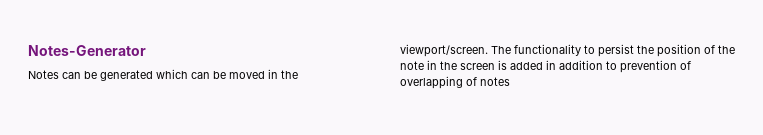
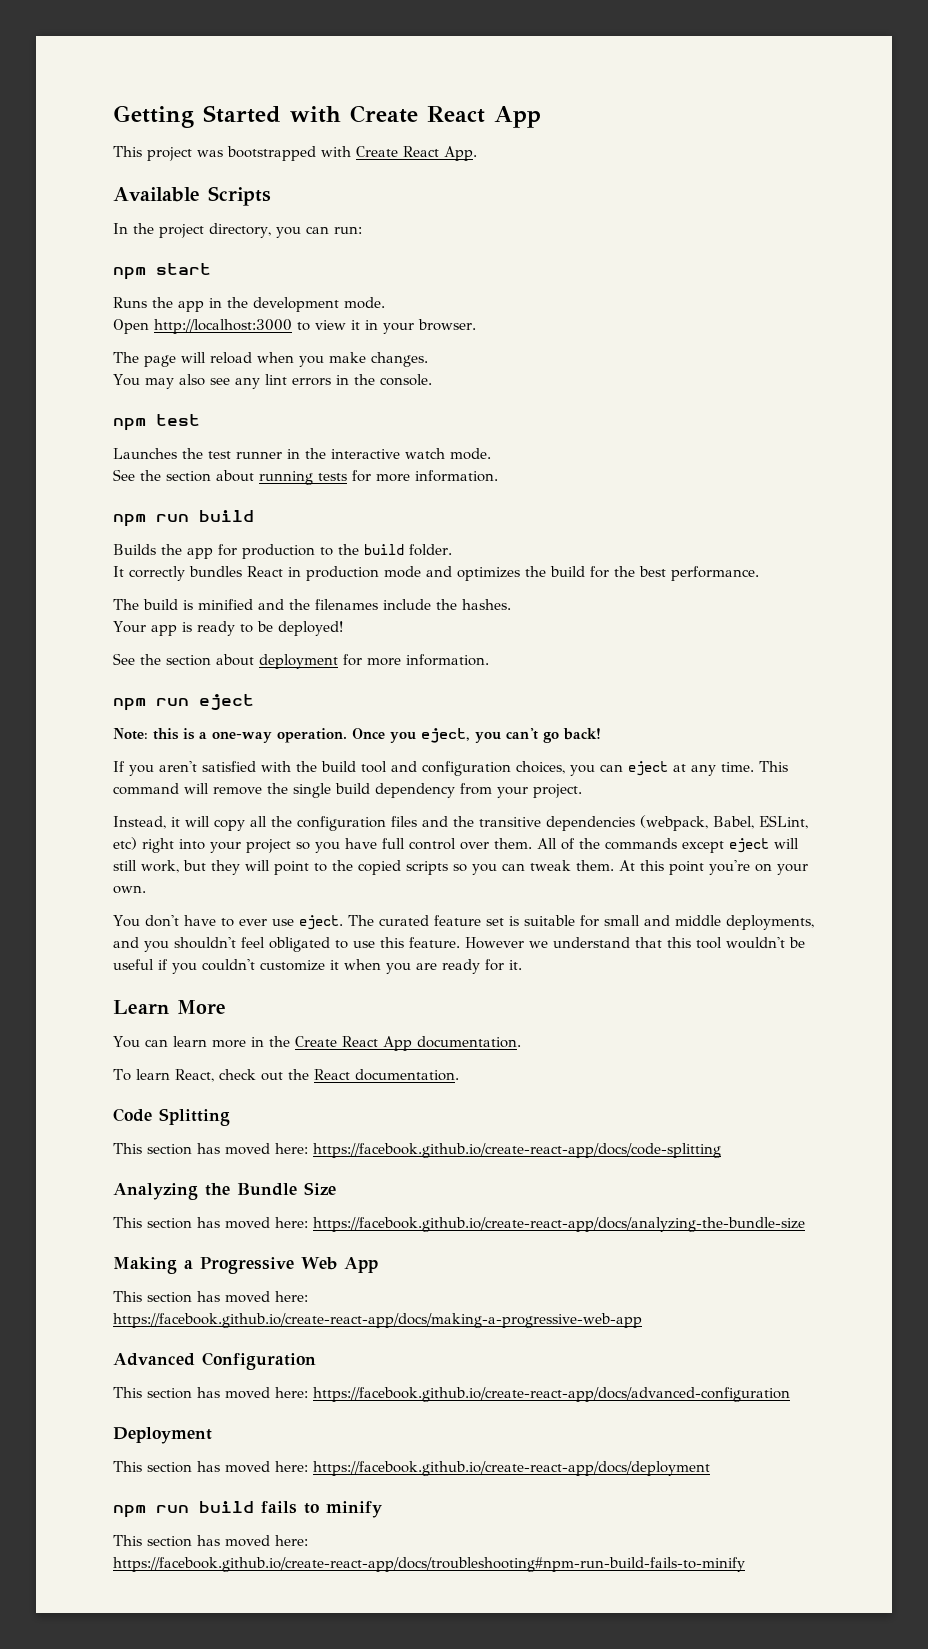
[28,45,146,56] [28,69,298,81] [400,44,735,57] [400,60,691,73] [400,76,510,89] Notes-Generator // Notes can be generated which can be moved in the viewport/screen. The functionality to persist the position of the note in the screen is added in addition to prevention of overlapping of notes -> [113,105,541,128] [113,146,477,161] [113,186,271,206] [113,223,362,238] [113,263,211,280] [113,297,385,312] [113,319,476,334] [113,352,428,367] [113,374,432,389] [113,414,200,431] [113,448,491,460] [113,469,498,485] [113,510,254,527] [113,544,452,559] [113,566,759,581] [113,599,511,610] [113,621,343,636] [113,653,489,669] [113,694,254,711] [113,728,601,743] [113,761,788,776] [113,783,582,798] [113,815,808,831] [113,837,799,853] [113,860,808,875] [113,885,146,894] [113,915,814,930] [113,937,805,952] [113,959,522,974] [113,1000,226,1014] [113,1036,521,1051] [113,1069,459,1082] [113,1108,230,1126] [113,1143,721,1158] [113,1182,336,1200] [113,1217,805,1232] [113,1257,378,1274] [113,1291,308,1303] [113,1313,642,1328] [113,1352,316,1370] [113,1387,790,1402] [113,1427,212,1444] [113,1461,710,1476] [113,1501,382,1518] [113,1535,308,1547] [113,1557,745,1572] Getting Started with Create React App // This project was bootstrapped with Create React App. // Available Scripts // In the project directory, you can run: // npm start // Runs the app in the development mode. // Open http://localhost:3000 to view it in your browser. // The page will reload when you make changes. // You may also see any lint errors in the console. // npm test // Launches the test runner in the interactive watch mode. // See the section about running tests for more information. // npm run build // Builds the app for production to the build folder. // It correctly bundles React in production mode and optimizes the build for the best performance. // The build is minified and the filenames include the hashes. // Your app is ready to be deployed! // See the section about deployment for more information. // npm run eject // Note: this is a one-way operation. Once you eject, you can't go back! // If you aren't satisfied with the build tool and configuration choices, you can eject at any time. This command will remove the single build dependency from your project. // Instead, it will copy all the configuration files and the transitive dependencies (webpack, Babel, ESLint, etc) right into your project so you have full control over them. All of the commands except eject will still work, but they will point to the copied scripts so you can tweak them. At this point you're on your own. // You don't have to ever use eject. The curated feature set is suitable for small and middle deployments, and you shouldn't feel obligated to use this feature. However we understand that this tool wouldn't be useful if you couldn't customize it when you are ready for it. // Learn More // You can learn more in the Create React App documentation. // To learn React, check out the React documentation. // Code Splitting // This section has moved here: https://facebook.github.io/create-react-app/docs/code-splitting // Analyzing the Bundle Size // This section has moved here: https://facebook.github.io/create-react-app/docs/analyzing-the-bundle-size // Making a Progressive Web App // This section has moved here: https://facebook.github.io/create-react-app/docs/making-a-progressive-web-app // Advanced Configuration // This section has moved here: https://facebook.github.io/create-react-app/docs/advanced-configuration // Deployment // This section has moved here: https://facebook.github.io/create-react-app/docs/deployment // npm run build fails to minify // This section has moved here: https://facebook.github.io/create-react-app/docs/troubleshooting#npm-run-build-fails-to-minify

